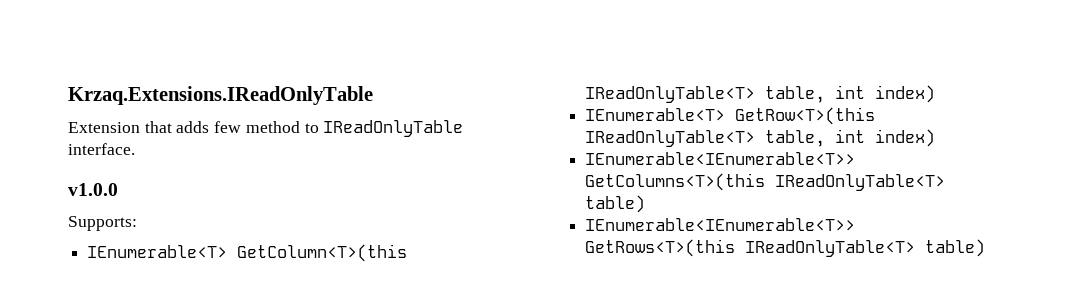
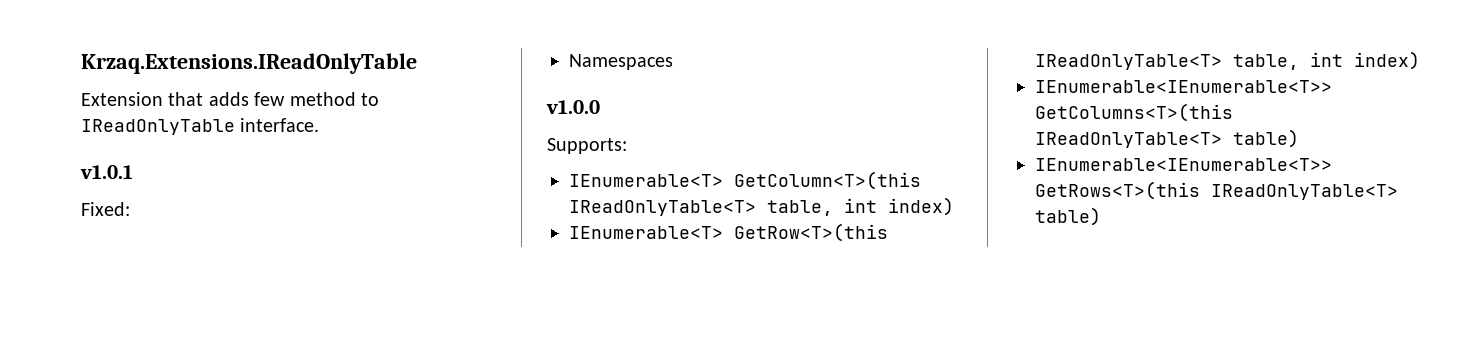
(135, 149) none -> [80,165,133,179] [81,202,130,216] [569,54,673,70] // v1.0.1 // Fixed: // Namespaces

